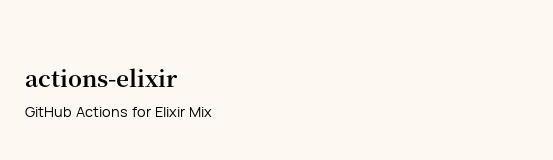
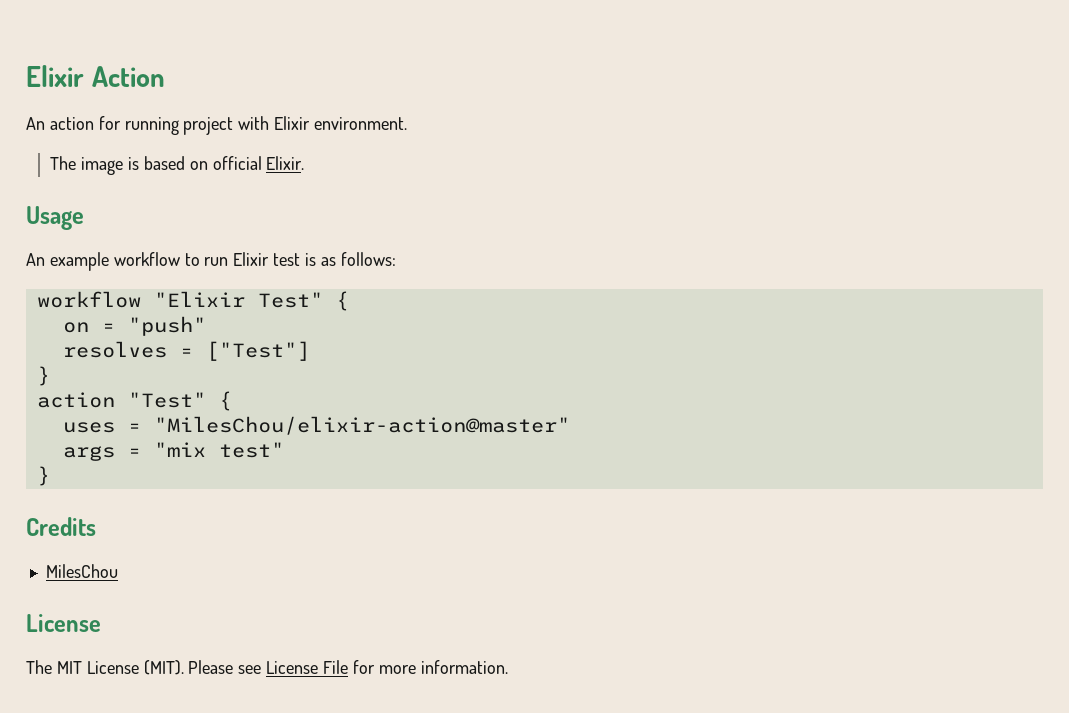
[25,68,178,87] [25,107,212,117] actions-elixir // GitHub Actions for Elixir Mix -> [26,65,165,87] [26,116,408,135] [50,156,305,175] [26,206,84,230] [26,252,396,271] [36,291,349,311] [62,316,206,336] [62,341,310,361] [36,366,50,386] [36,391,232,411] [62,416,570,435] [62,442,284,461] [36,466,50,486] [26,517,96,536] [45,564,118,578] [26,614,101,632] [26,660,508,675] Elixir Action // An action for running project with Elixir environment. // The image is based on official Elixir. // Usage // An example workflow to run Elixir test is as follows: // workflow "Elixir Test" { // on = "push" // resolves = ["Test"] // } // action "Test" { // uses = "MilesChou/elixir-action@master" // args = "mix test" // } // Credits // MilesChou // License // The MIT License (MIT). Please see License File for more information.

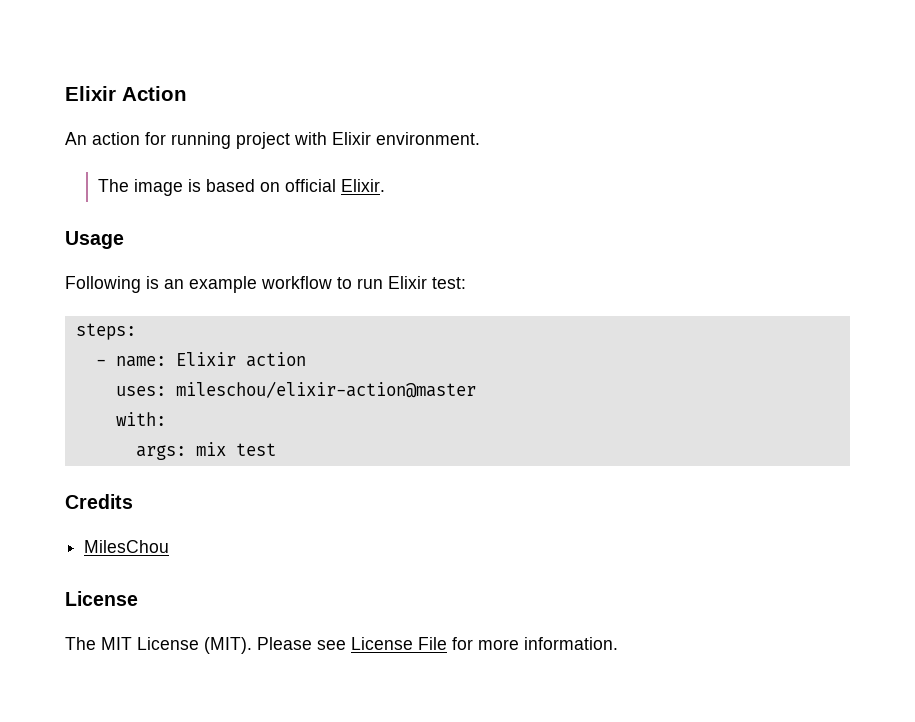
[26,253,45,266] An -> [65,276,184,293] Following is an
[273,252,396,266] [36,291,349,311] [62,316,206,336] [62,341,310,361] [36,366,50,386] [36,391,232,411] [62,416,570,435] [62,442,284,461] [36,466,50,486] test is as follows: // workflow "Elixir Test" { // on = "push" // resolves = ["Test"] // } // action "Test" { // uses = "MilesChou/elixir-action@master" // args = "mix test" // } -> [432,277,466,289] [75,323,136,340] [95,352,306,367] [115,381,476,398] [115,412,166,426] [135,442,276,460] test: // steps: // - name: Elixir action // uses: mileschou/elixir-action@master // with: // args: mix test

